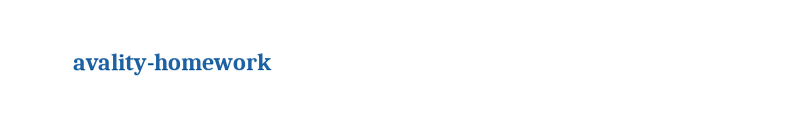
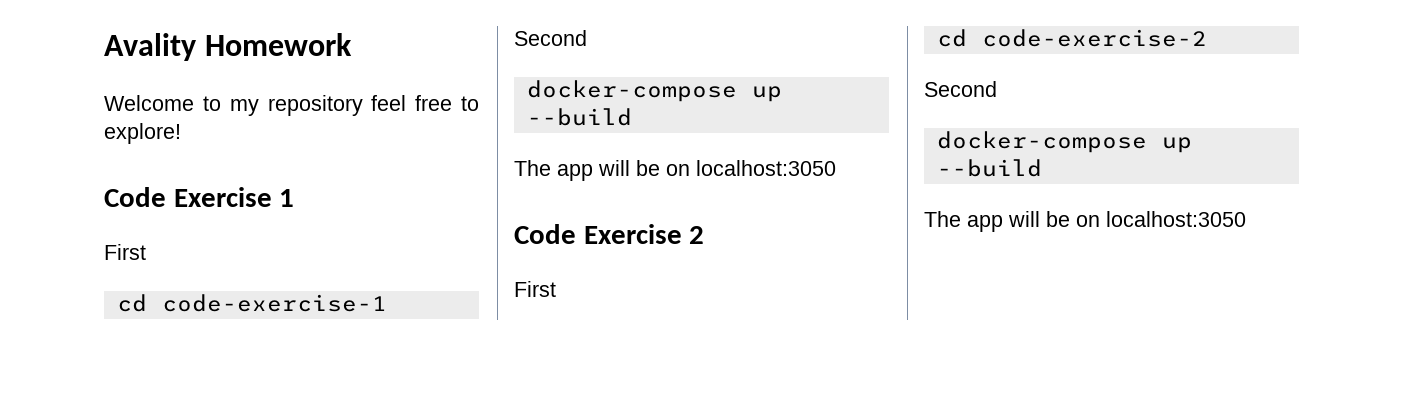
[72,53,273,76] avality-homework -> [104,33,352,61] [104,95,479,116] [104,123,181,144] [104,187,295,207] [104,244,146,260] [116,294,387,312] [514,30,587,46] [526,80,782,102] [526,108,632,126] [514,160,836,181] [514,224,705,244] [514,281,556,297] [936,29,1207,47] [924,81,997,97] [936,131,1192,153] [936,159,1042,177] [924,211,1246,232] Avality Homework // Welcome to my repository feel free to explore! // Code Exercise 1 // First // cd code-exercise-1 // Second // docker-compose up --build // The app will be on localhost:3050 // Code Exercise 2 // First // cd code-exercise-2 // Second // docker-compose up --build // The app will be on localhost:3050

